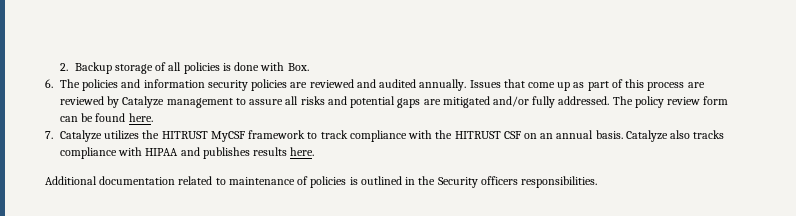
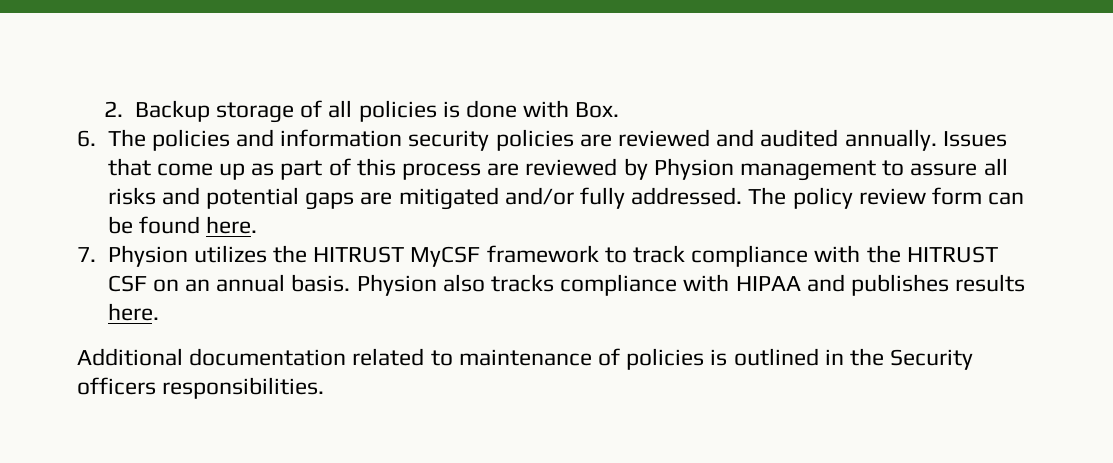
[122,96,165,108] Catalyze -> [653,158,734,180] Physion
[59,130,102,142] Catalyze -> [107,245,188,267] Physion
[625,130,668,142] Catalyze -> [356,274,437,296] Physion

